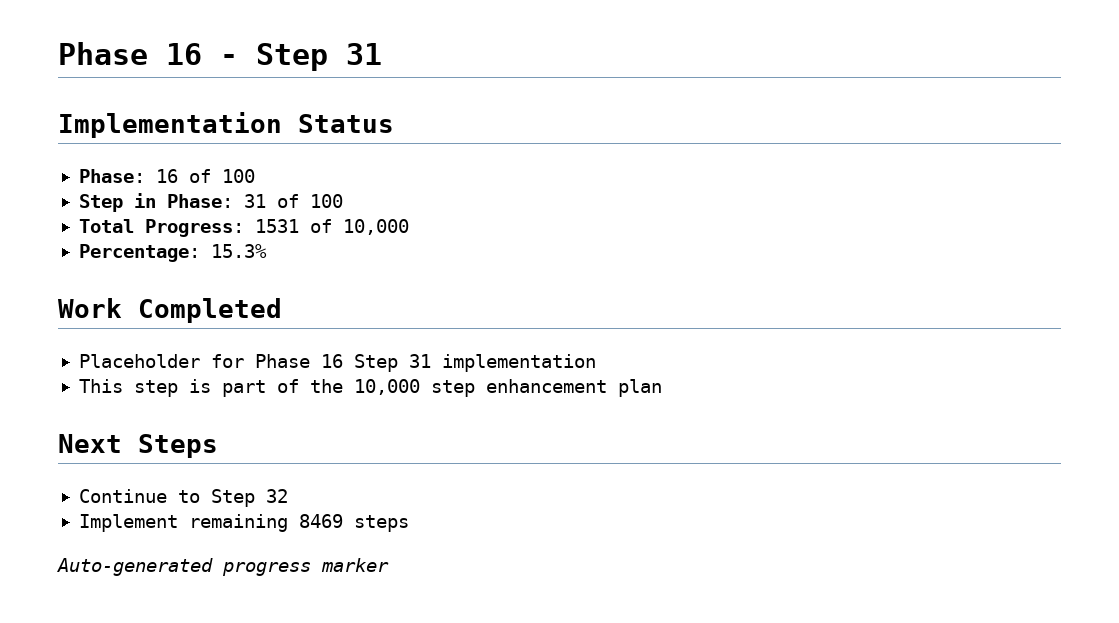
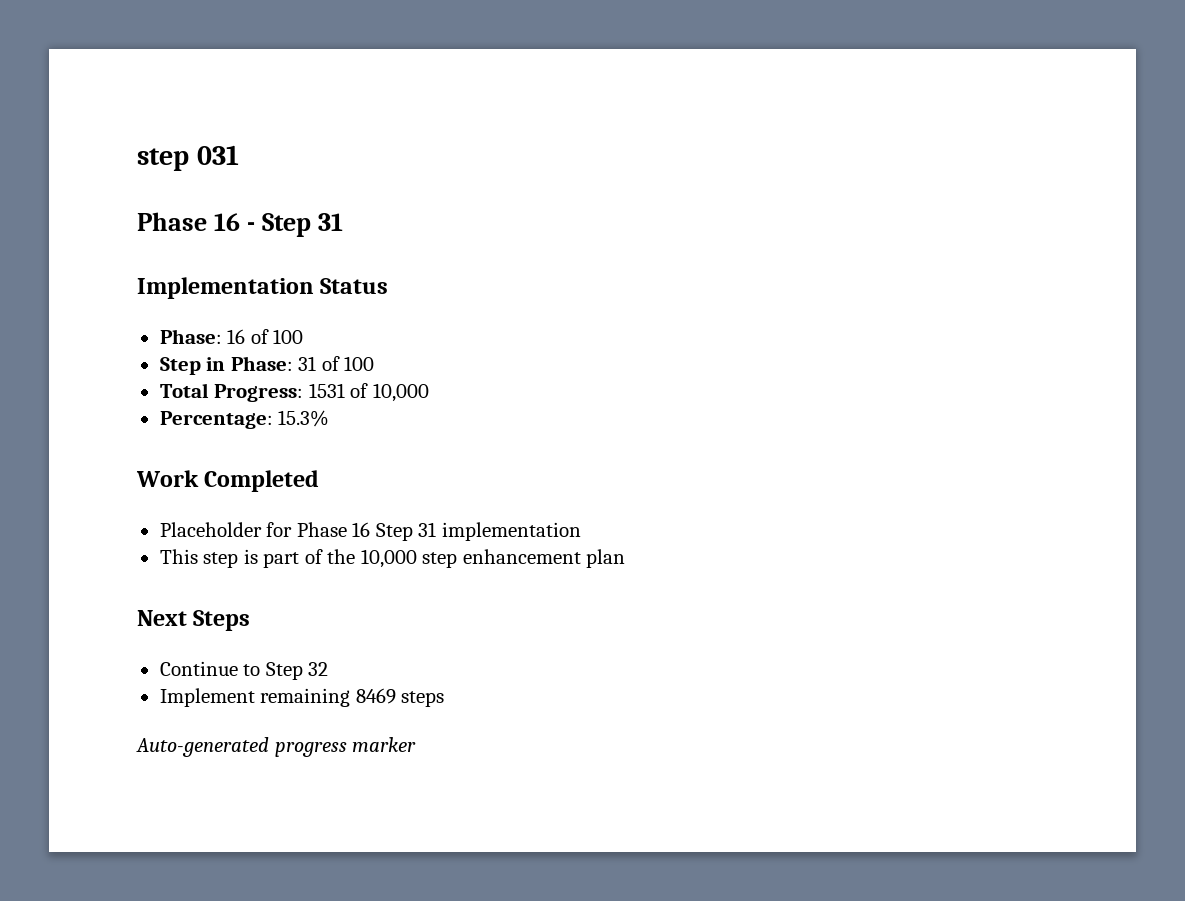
(58, 53) none -> [137,145,239,171] step 031 //

